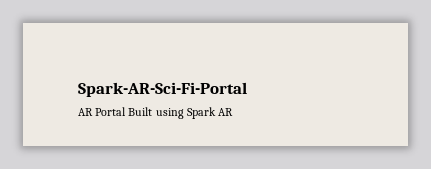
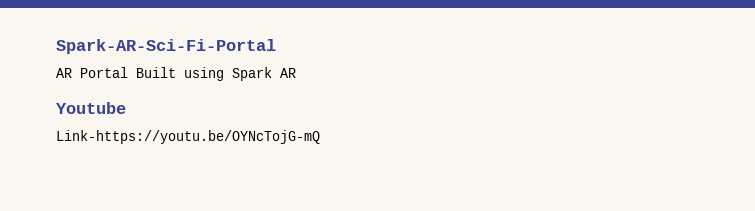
(234, 112) none -> [56,102,126,114] [56,130,320,144] // Youtube // Link-https://youtu.be/OYNcTojG-mQ

